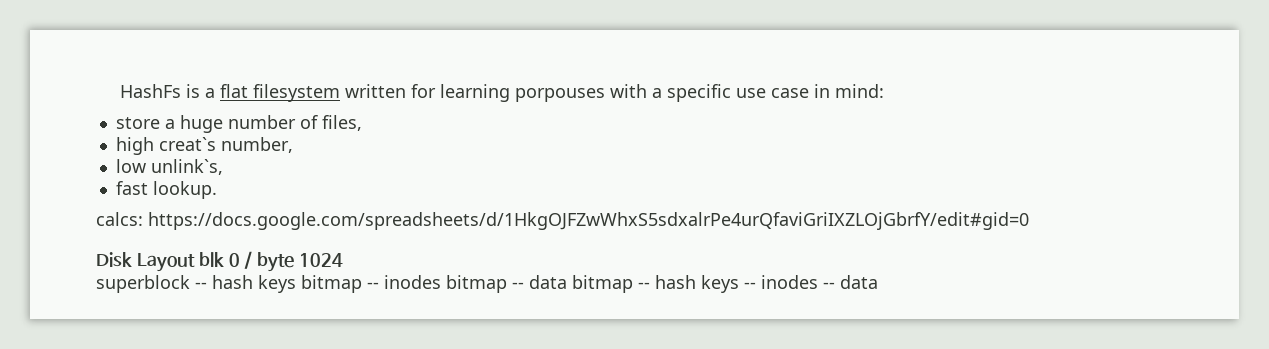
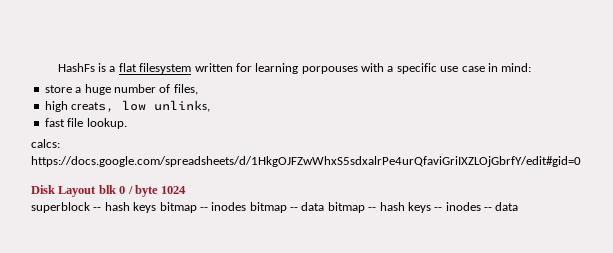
[158,137,293,153] [115,159,223,175] creat`s number, // low unlink`s, -> [71,100,211,112] creats, low unlinks,
(148, 188) none -> [67,118,84,127] file

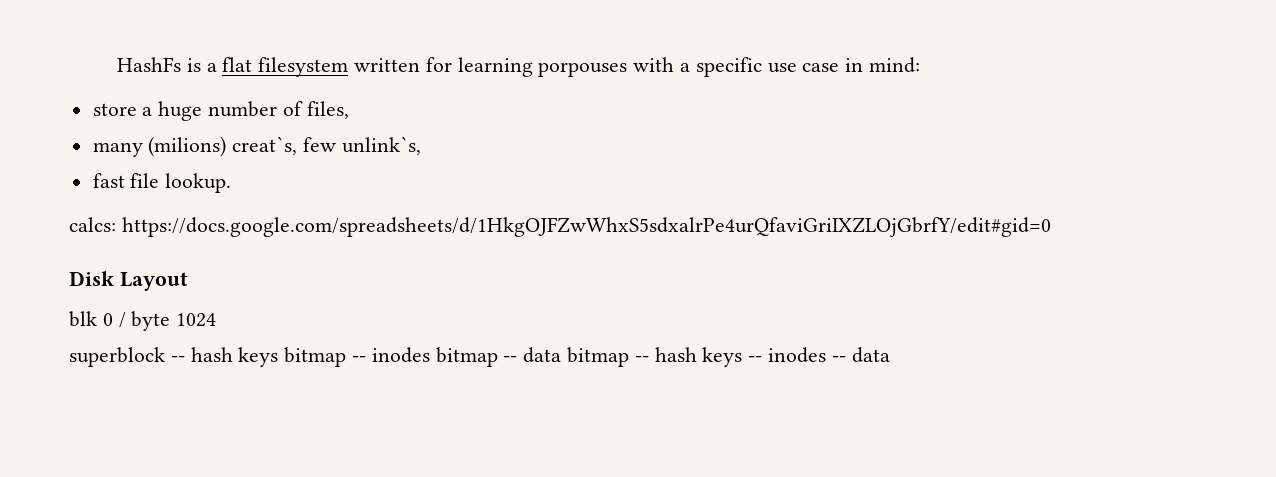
[44,100,211,112] high creats, low unlinks, -> [92,136,421,157] many (milions) creat`s, few unlink`s,
(97, 191) none -> (188, 281) //

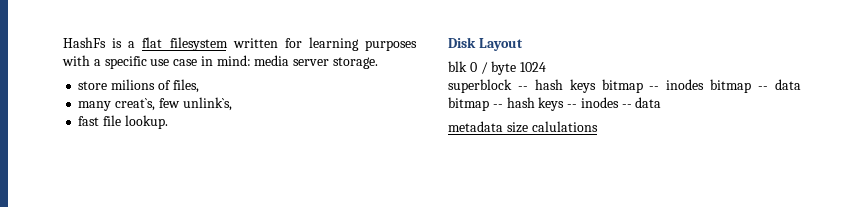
[538,62,628,77] porpouses -> [365,40,417,51] purposes
[92,101,278,121] // store a huge number -> [254,55,379,69] [78,79,156,90] media server storage. // store milions
[148,136,227,157] (milions) -> (112, 106) none
[69,217,1051,237] // calcs: https://docs.google.com/spreadsheets/d/1HkgOJFZwWhxS5sdxalrPe4urQfaviGriIXZLOjGbrfY/edit#gid=0 -> (168, 122) none
(890, 355) none -> [448,121,598,133] // metadata size calulations

